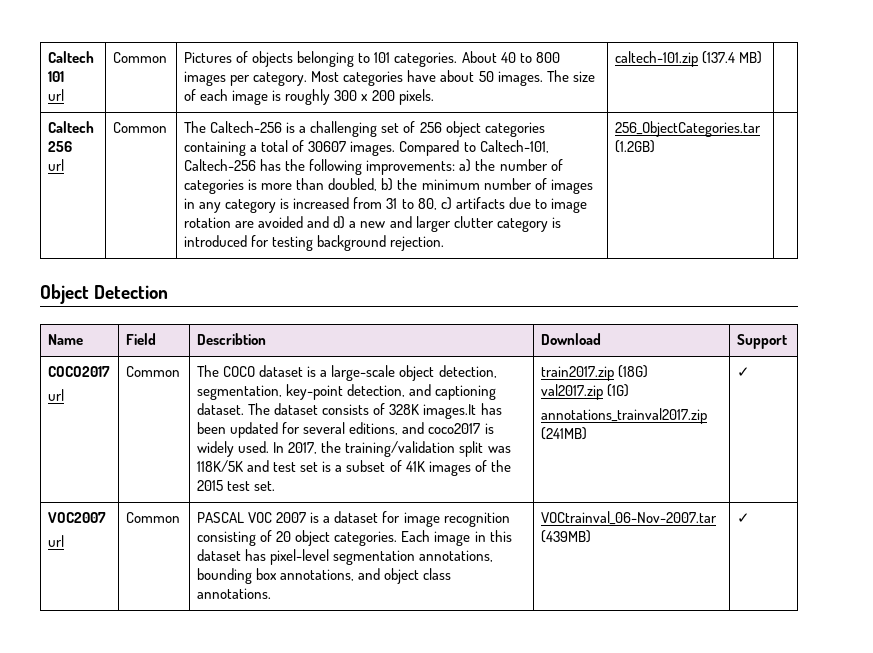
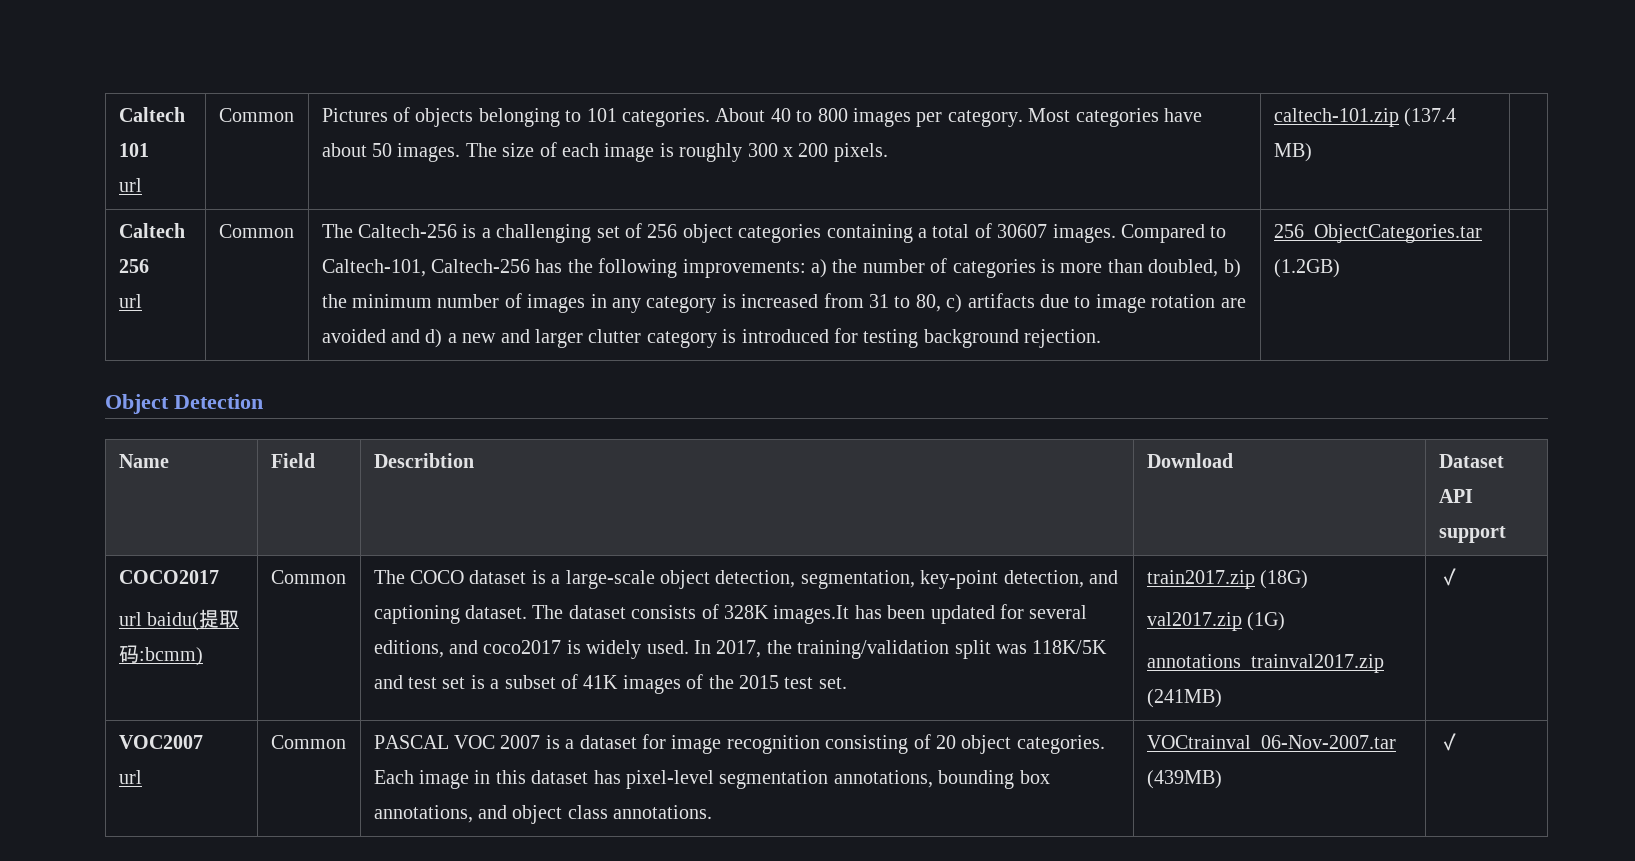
[737,334,788,349] Support -> [1438,454,1504,468] [1438,489,1473,503] [1438,526,1506,543] Dataset API support
(65, 395) none -> [146,609,239,631] [118,645,203,666] baidu(提取码:bcmm)

